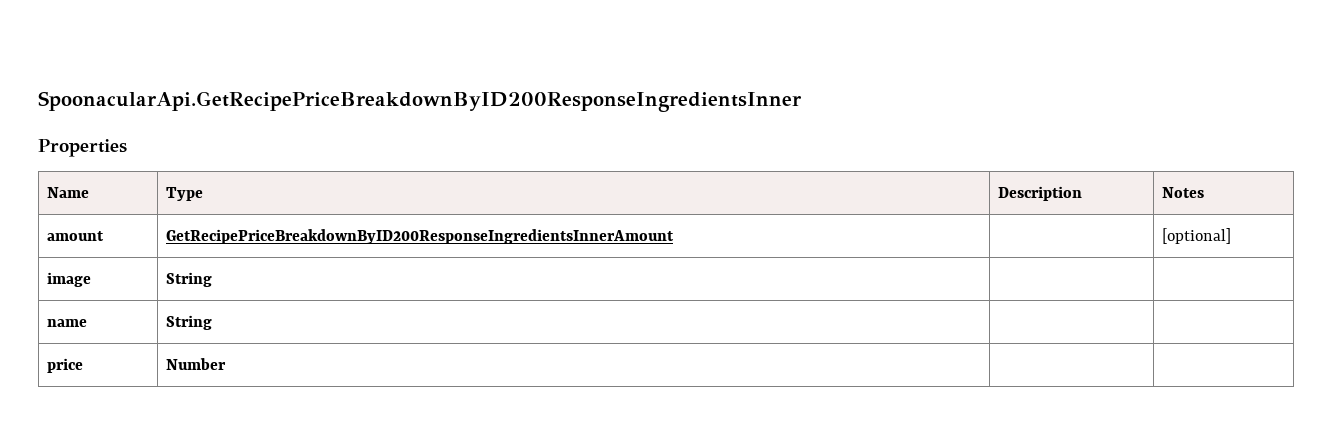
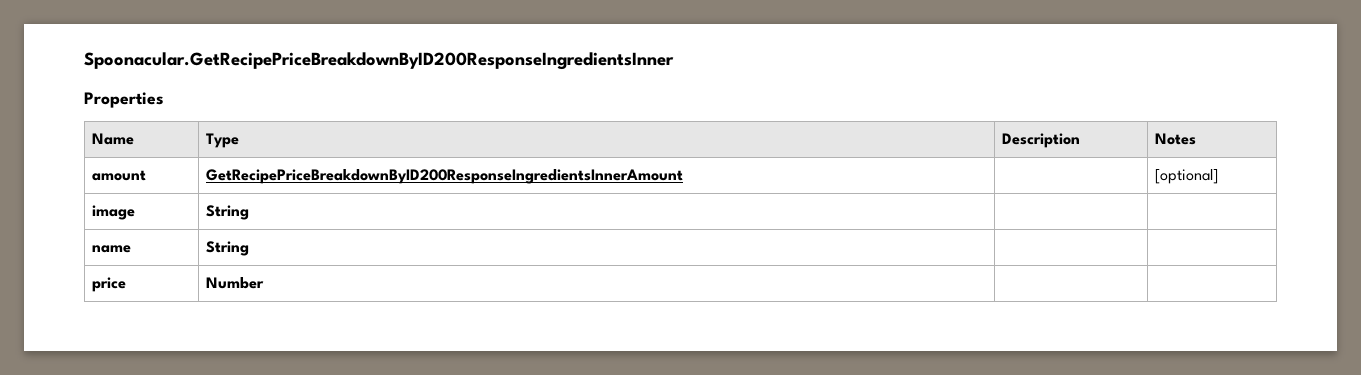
[38,91,802,112] SpoonacularApi.GetRecipePriceBreakdownByID200ResponseIngredientsInner -> [84,52,674,70] Spoonacular.GetRecipePriceBreakdownByID200ResponseIngredientsInner

